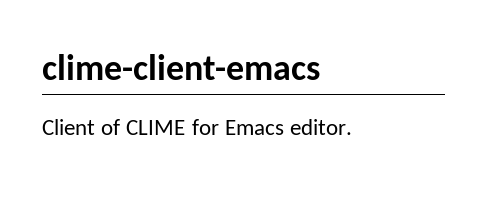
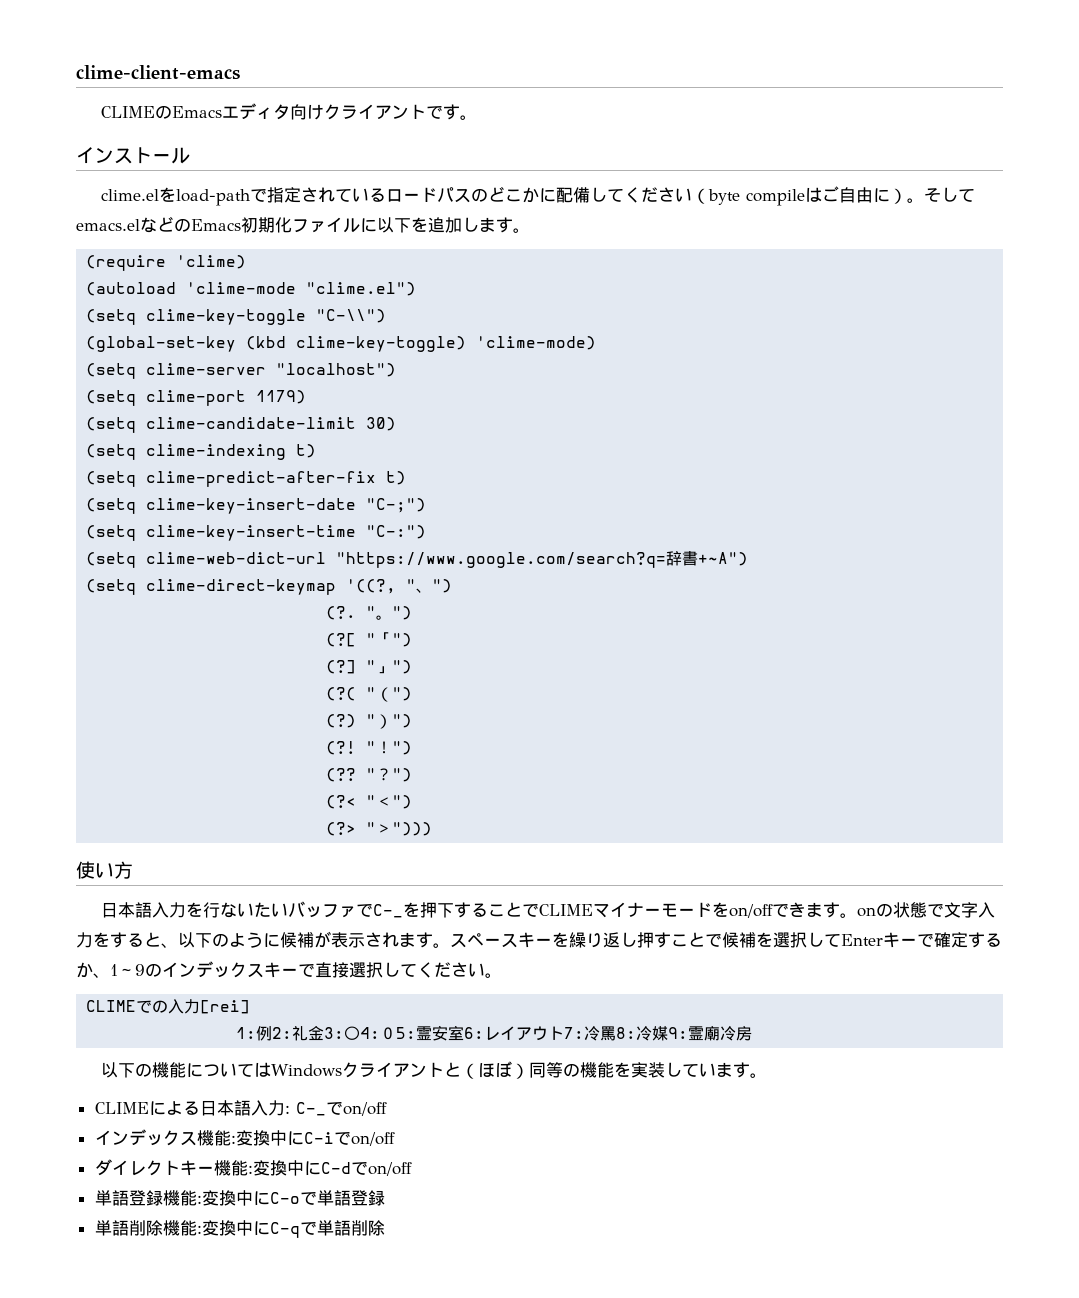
[42,119,353,135] Client of CLIME for Emacs editor. -> [100,103,477,120] [76,147,190,164] [100,186,975,206] [76,216,530,233] [86,255,247,271] [86,282,417,296] [86,309,387,325] [86,336,597,352] [86,363,397,379] [86,390,307,406] [86,417,397,433] [86,444,317,460] [86,471,407,487] [86,498,427,514] [86,525,427,541] [86,551,749,568] [86,579,453,595] [326,606,413,620] [326,632,413,647] [326,660,413,674] [326,687,413,702] [326,714,413,729] [326,741,413,755] [326,768,413,782] [326,795,413,809] [326,822,433,836] [76,861,133,879] [100,901,995,918] [76,931,1002,948] [76,961,502,978] [86,999,251,1014] [236,1025,753,1041] [100,1061,767,1079] [94,1100,387,1116] [94,1129,395,1146] [94,1159,412,1176] [94,1190,385,1206] [94,1220,385,1238] CLIMEのEmacsエディタ向けクライアントです。 // インストール // clime.elをload-pathで指定されているロードパスのどこかに配備してください（byte compileはご自由に）。そしてemacs.elなどのEmacs初期化ファイルに以下を追加します。 // (require 'clime) // (autoload 'clime-mode "clime.el") // (setq clime-key-toggle "C-\\") // (global-set-key (kbd clime-key-toggle) 'clime-mode) // (setq clime-server "localhost") // (setq clime-port 1179) // (setq clime-candidate-limit 30) // (setq clime-indexing t) // (setq clime-predict-after-fix t) // (setq clime-key-insert-date "C-;") // (setq clime-key-insert-time "C-:") // (setq clime-web-dict-url "https://www.google.com/search?q=辞書+~A") // (setq clime-direct-keymap '((?, "、") // (?. "。") // (?[ "「") // (?] "」") // (?( "（") // (?) "）") // (?! "！") // (?? "？") // (?< "＜") // (?> "＞"))) // 使い方 // 日本語入力を行ないたいバッファでC-_を押下することでCLIMEマイナーモードをon/offできます。onの状態で文字入力をすると、以下のように候補が表示されます。スペースキーを繰り返し押すことで候補を選択してEnterキーで確定するか、1～9のインデックスキーで直接選択してください。 // CLIMEでの入力[rei] // 1:例2:礼金3:〇4:０5:霊安室6:レイアウト7:冷罵8:冷媒9:霊廟冷房 // 以下の機能についてはWindowsクライアントと（ほぼ）同等の機能を実装しています。 // CLIMEによる日本語入力: C-_でon/off // インデックス機能:変換中にC-iでon/off // ダイレクトキー機能:変換中にC-dでon/off // 単語登録機能:変換中にC-oで単語登録 // 単語削除機能:変換中にC-qで単語削除

